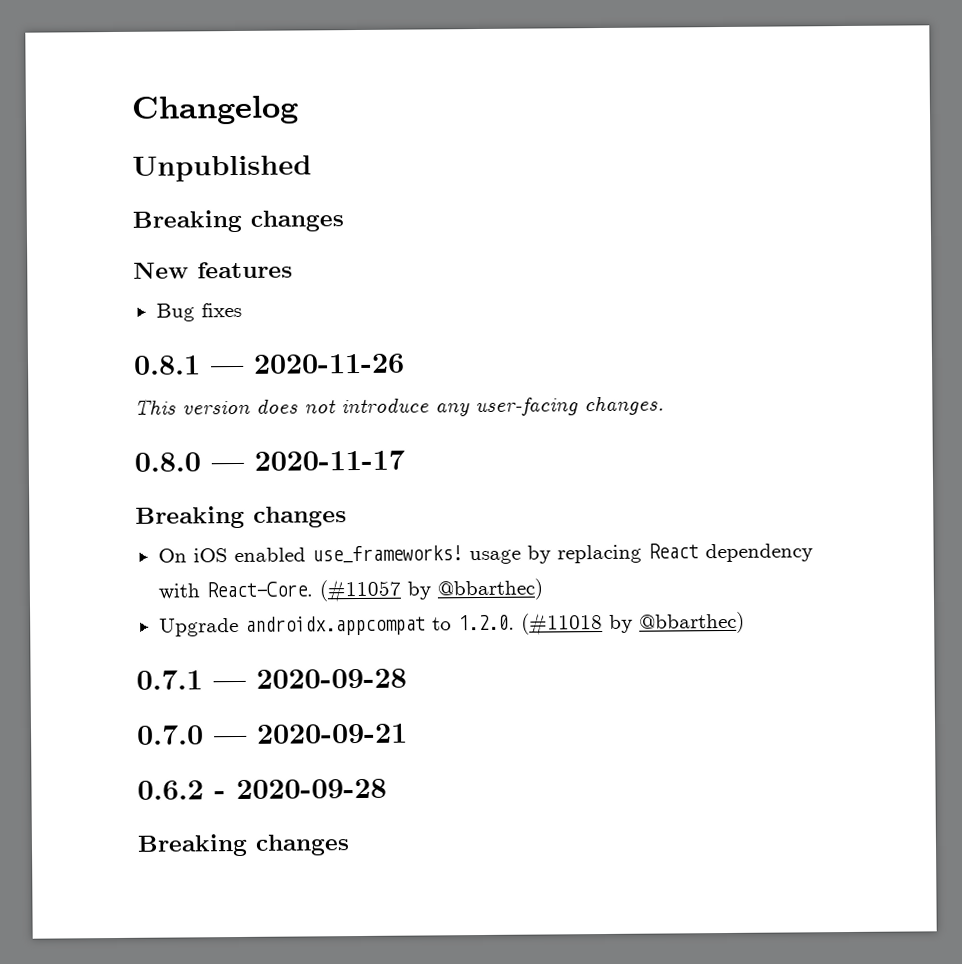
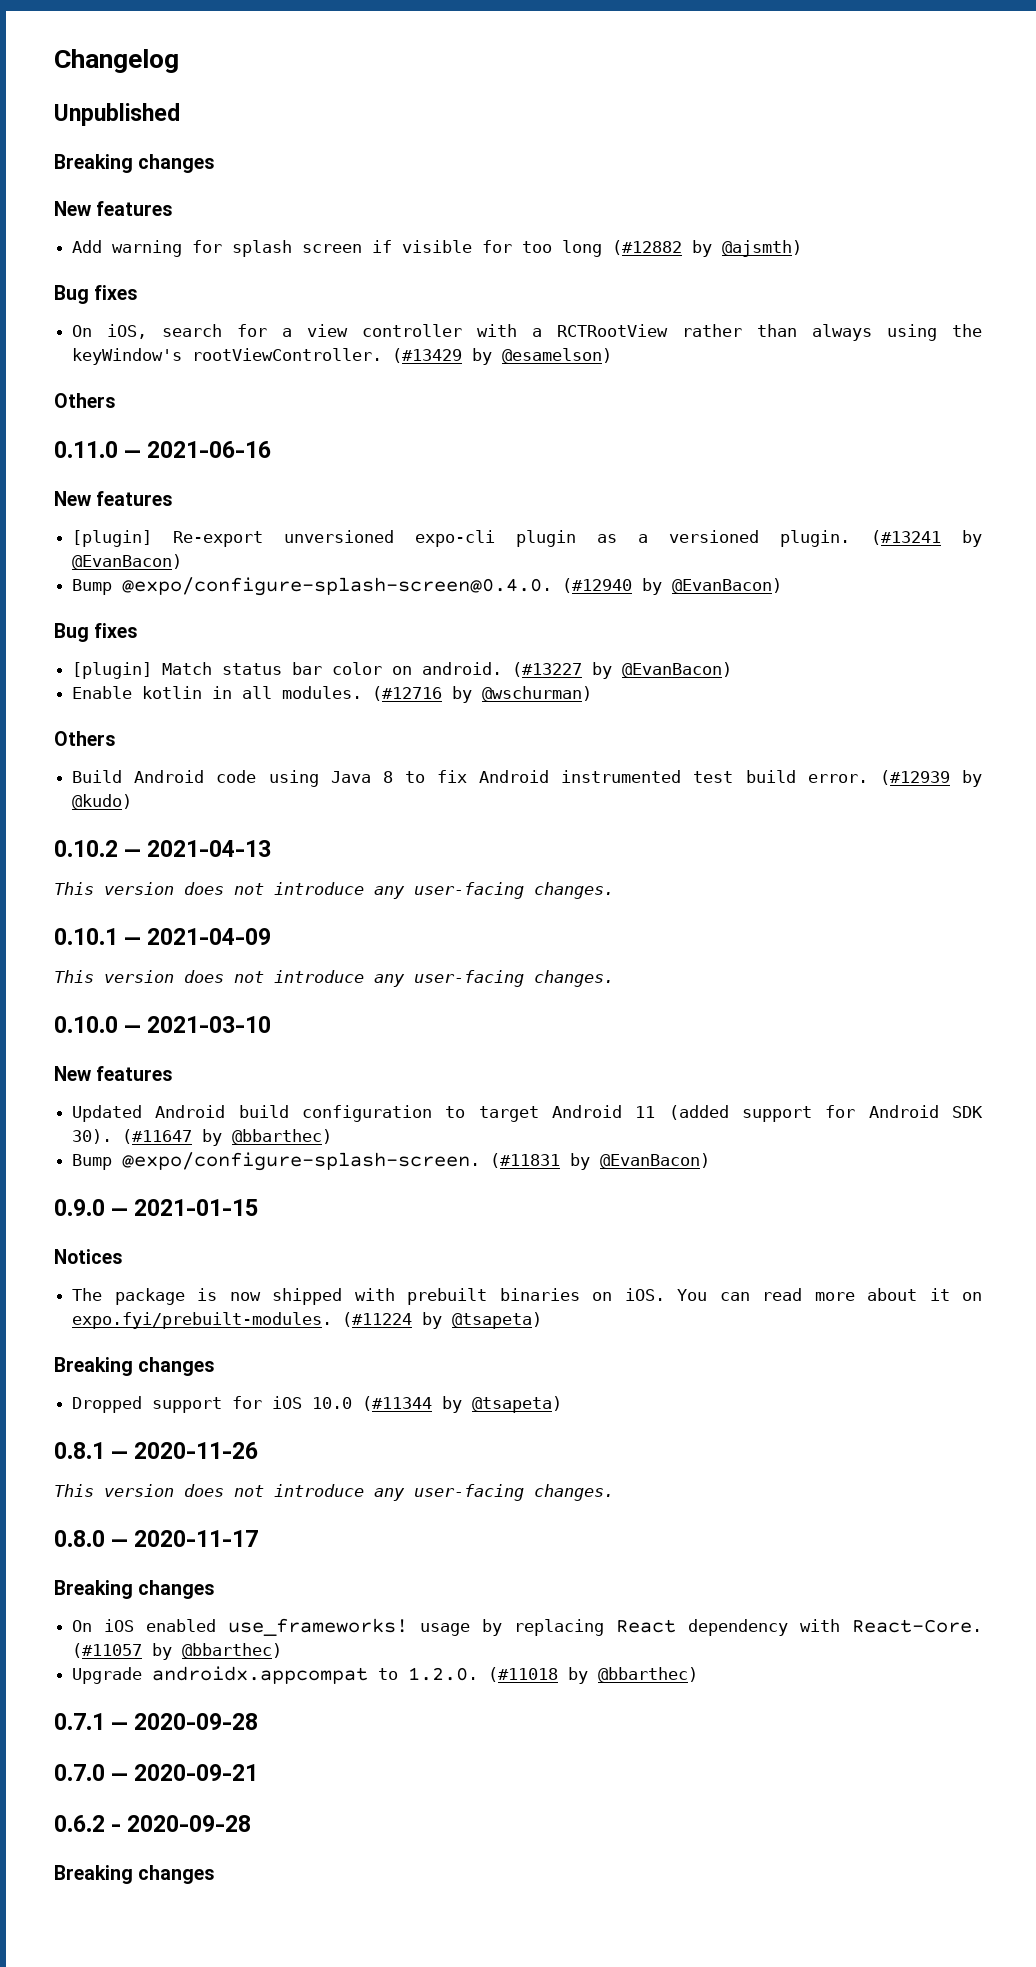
[155,302,242,322] Bug fixes -> [72,240,803,257] [54,285,138,304] [72,324,983,341] [72,348,613,365] [54,393,115,408] [54,441,272,458] [54,491,173,506] [72,530,983,547] [72,554,183,570] [72,577,783,596] [54,623,138,642] [72,662,733,679] [72,686,593,703] [54,731,115,746] [72,770,983,787] [72,794,133,810] [54,840,272,857] [54,882,614,899] [54,928,272,945] [54,970,614,987] [54,1016,272,1033] [54,1066,173,1081] [72,1105,983,1122] [72,1129,333,1146] [72,1152,711,1171] [54,1199,259,1216] [54,1249,122,1264] [72,1288,983,1305] [72,1312,543,1329] [54,1357,215,1376] [72,1396,563,1413] Add warning for splash screen if visible for too long (#12882 by @ajsmth) // Bug fixes // On iOS, search for a view controller with a RCTRootView rather than always using the keyWindow's rootViewController. (#13429 by @esamelson) // Others // 0.11.0 — 2021-06-16 // New features // [plugin] Re-export unversioned expo-cli plugin as a versioned plugin. (#13241 by @EvanBacon) // Bump @expo/configure-splash-screen@0.4.0. (#12940 by @EvanBacon) // Bug fixes // [plugin] Match status bar color on android. (#13227 by @EvanBacon) // Enable kotlin in all modules. (#12716 by @wschurman) // Others // Build Android code using Java 8 to fix Android instrumented test build error. (#12939 by @kudo) // 0.10.2 — 2021-04-13 // This version does not introduce any user-facing changes. // 0.10.1 — 2021-04-09 // This version does not introduce any user-facing changes. // 0.10.0 — 2021-03-10 // New features // Updated Android build configuration to target Android 11 (added support for Android SDK 30). (#11647 by @bbarthec) // Bump @expo/configure-splash-screen. (#11831 by @EvanBacon) // 0.9.0 — 2021-01-15 // Notices // The package is now shipped with prebuilt binaries on iOS. You can read more about it on expo.fyi/prebuilt-modules. (#11224 by @tsapeta) // Breaking changes // Dropped support for iOS 10.0 (#11344 by @tsapeta)

